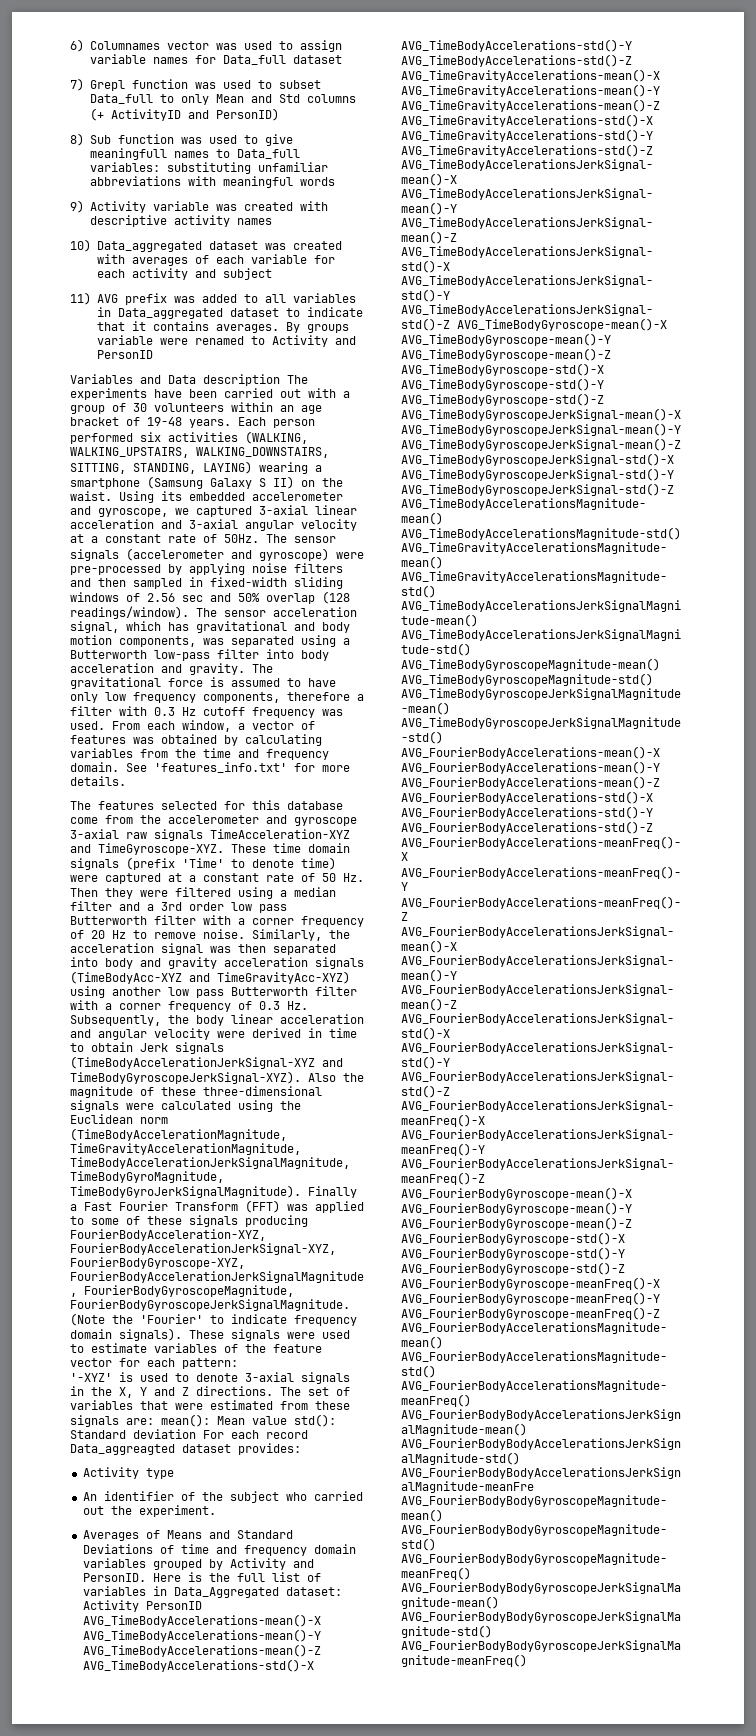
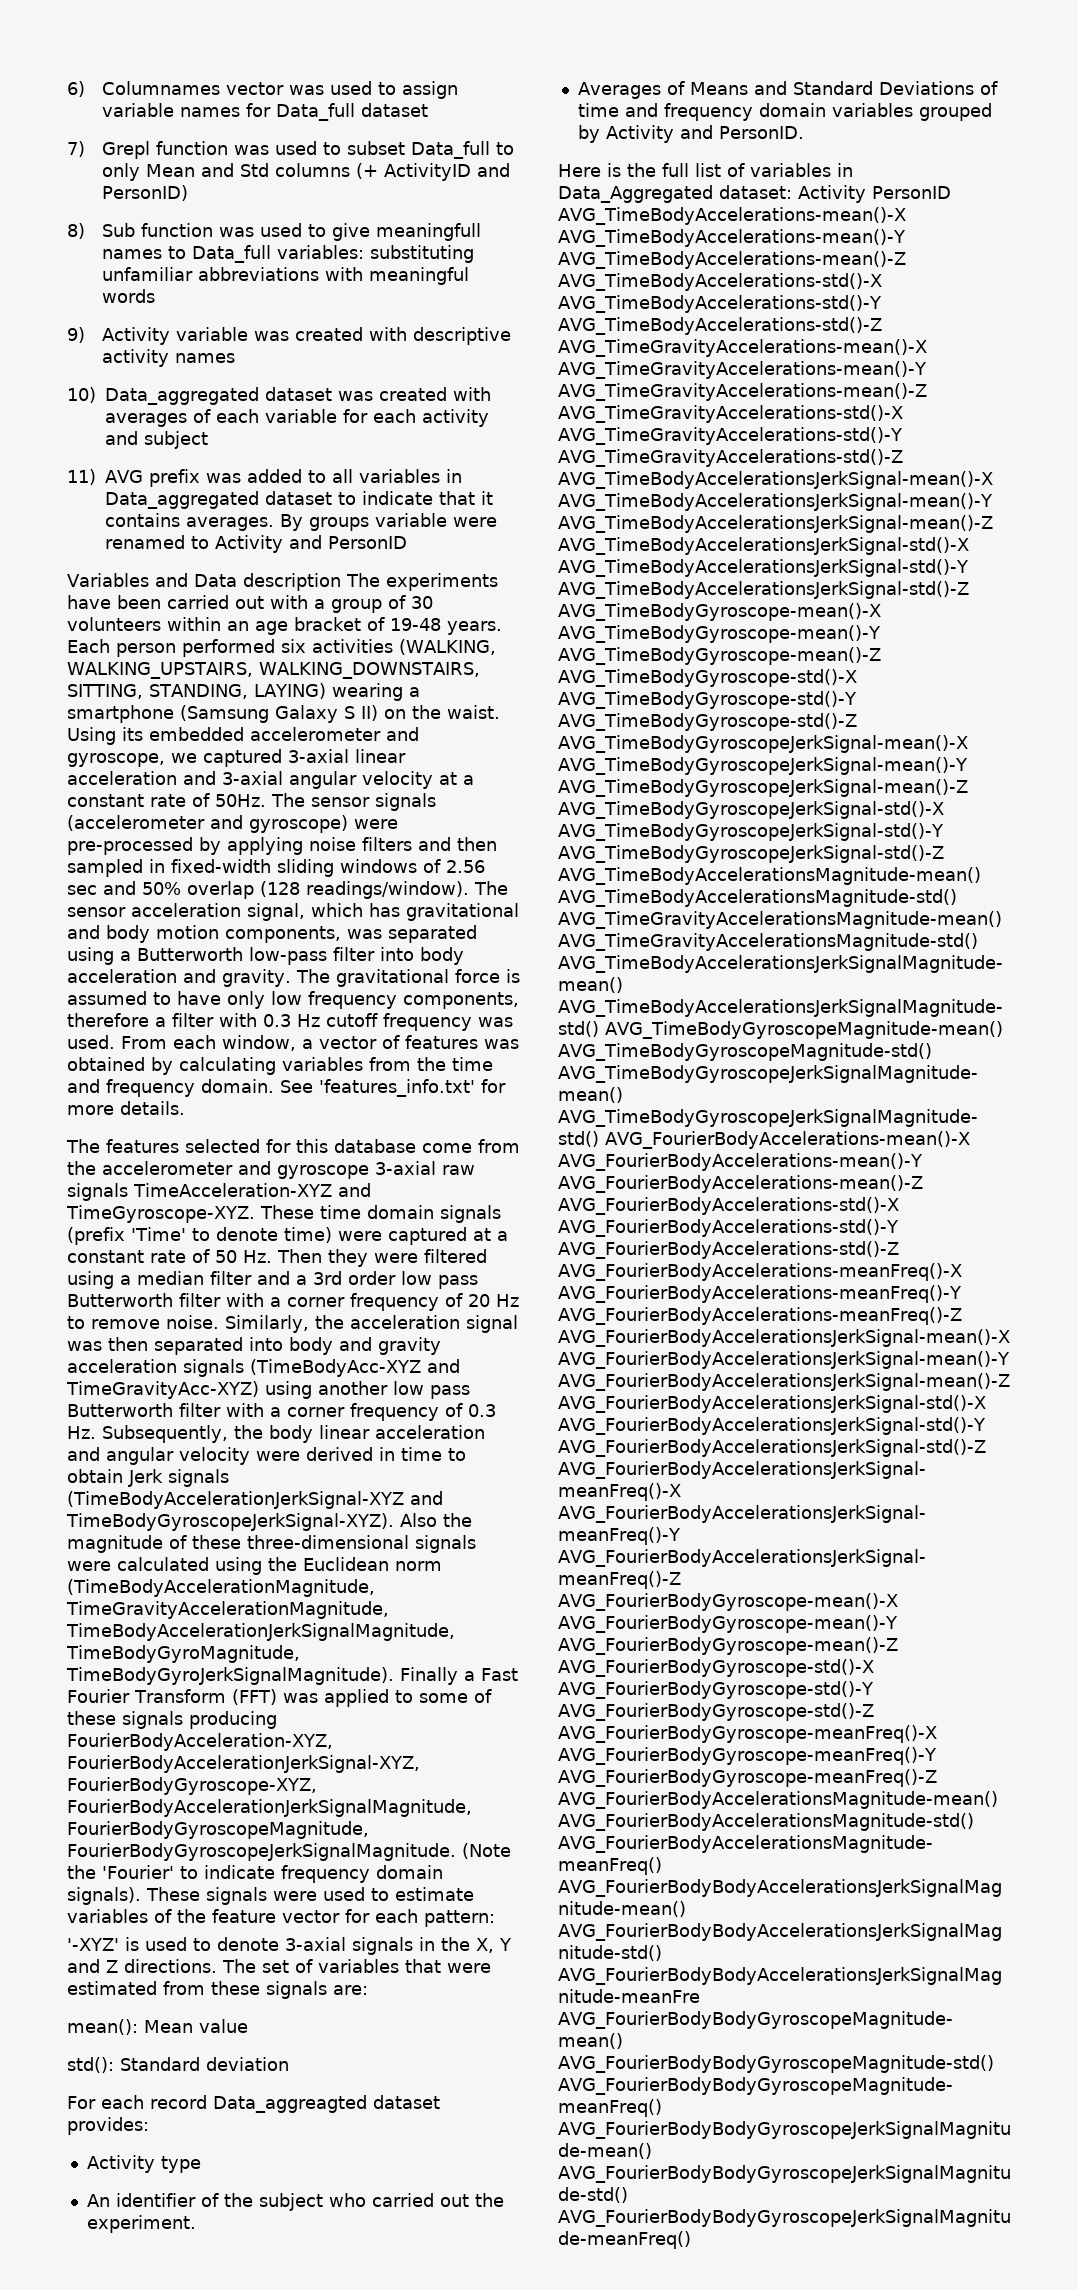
(154, 1421) none -> (368, 1990) //
(287, 1420) none -> (248, 2026) //
(196, 1434) none -> (289, 2064) //
(146, 1577) none -> (804, 132) //

